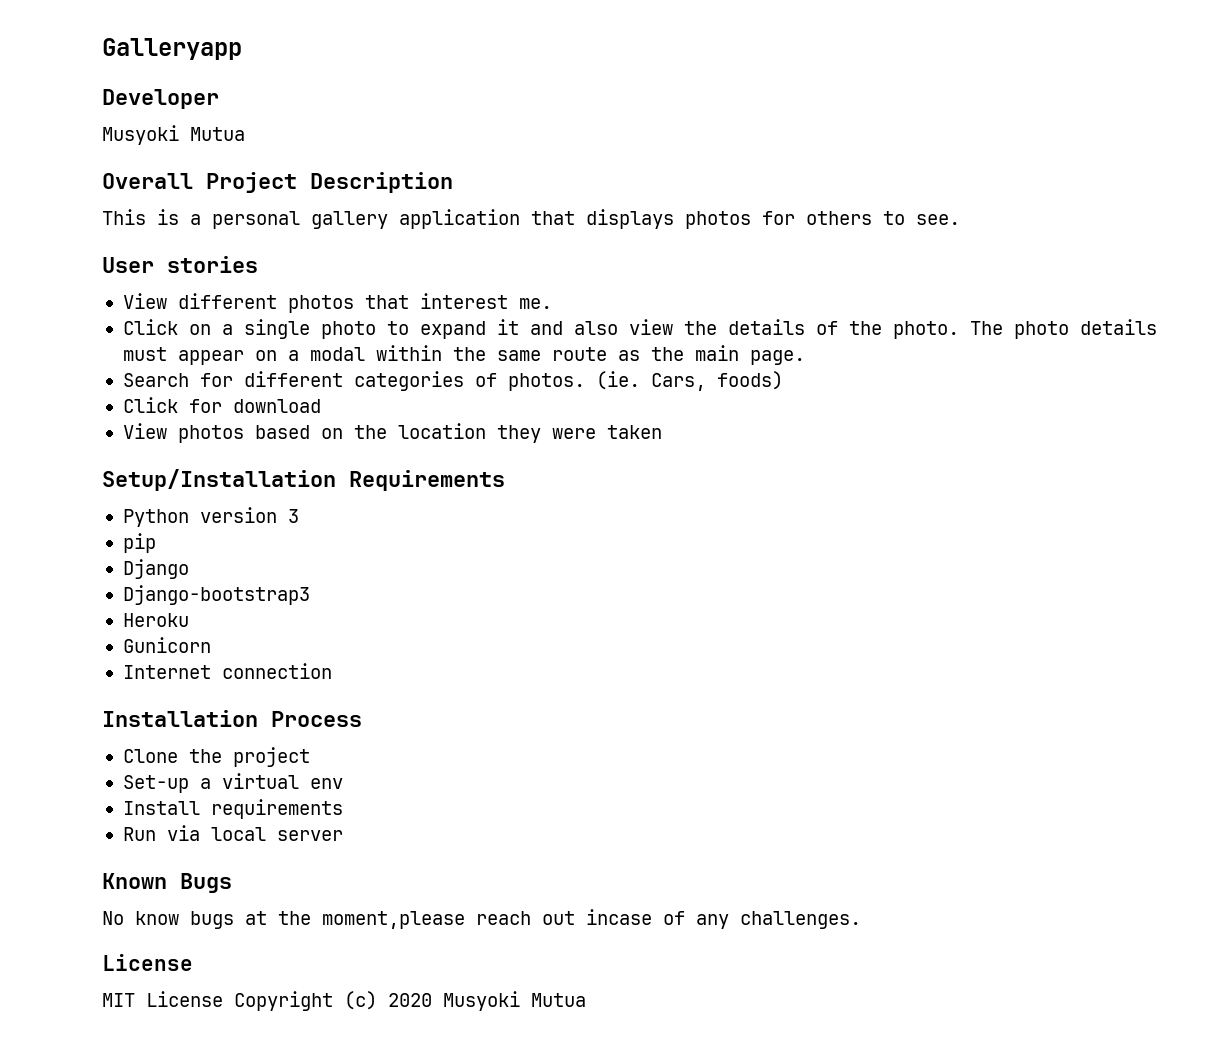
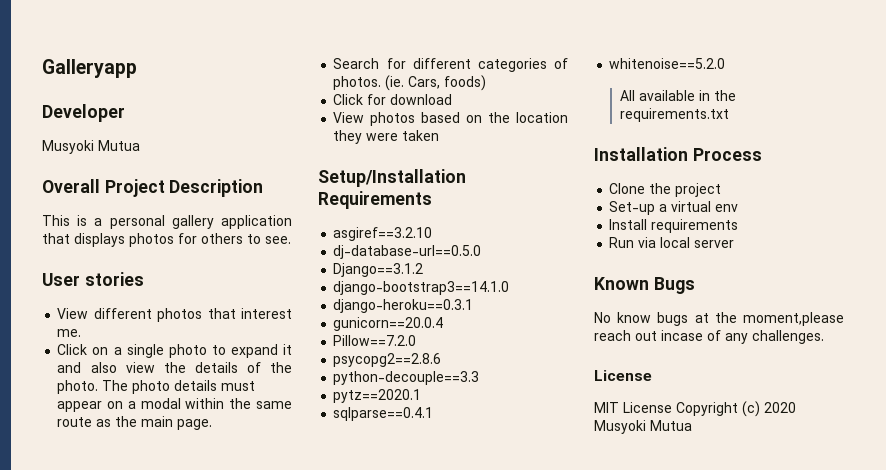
[122,507,299,527] [122,533,156,553] [122,559,189,579] [122,585,310,605] [122,613,189,627] [122,637,211,653] [122,663,332,679] Python version 3 // pip // Django // Django-bootstrap3 // Heroku // Gunicorn // Internet connection -> [333,227,433,241] [333,245,482,259] [333,263,424,277] [333,281,510,295] [333,299,474,313] [333,317,444,331] [333,335,417,346] [333,353,442,367] [333,371,480,385] [333,389,422,403] [333,407,434,421] [609,58,726,69] [619,90,736,101] [619,108,729,122] asgiref==3.2.10 // dj-database-url==0.5.0 // Django==3.1.2 // django-bootstrap3==14.1.0 // django-heroku==0.3.1 // gunicorn==20.0.4 // Pillow==7.2.0 // psycopg2==2.8.6 // python-decouple==3.3 // pytz==2020.1 // sqlparse==0.4.1 // whitenoise==5.2.0 // All available in the requirements.txt

